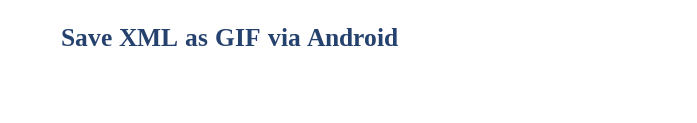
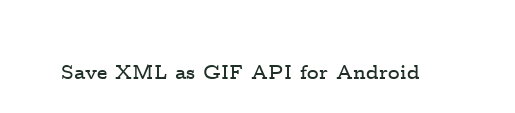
[267,28,301,46] via -> [251,65,328,79] API for

